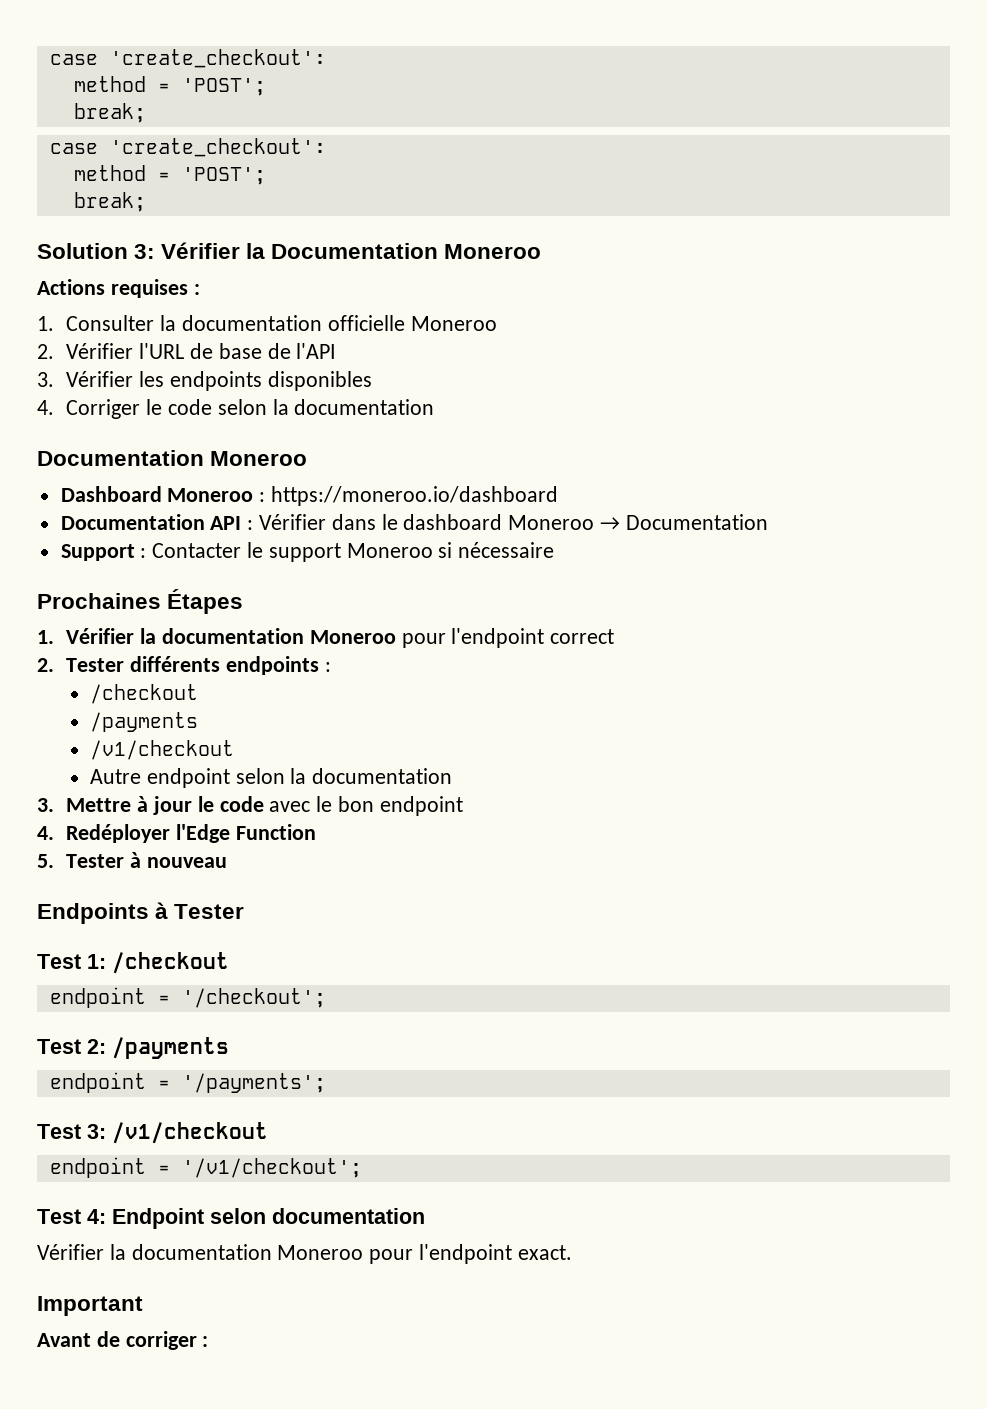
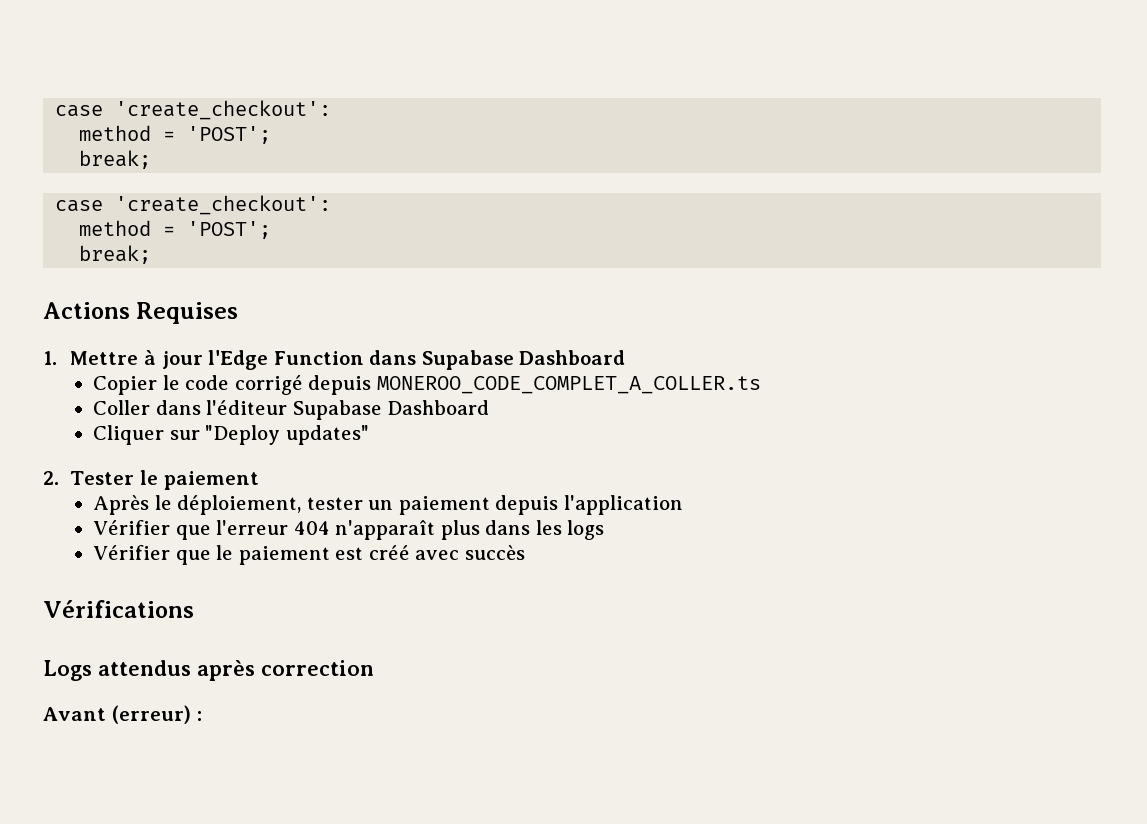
[37,242,542,259] [37,279,200,298] [37,315,497,331] [37,343,337,359] [37,371,372,391] [37,399,435,419] [37,450,308,466] [60,486,559,506] [60,514,768,530] [60,542,555,562] [37,589,244,614] [37,628,615,648] [37,656,331,675] [89,684,198,704] [89,712,198,732] [89,740,234,760] [89,768,453,788] [37,796,463,816] [37,824,316,843] [37,852,227,868] [37,902,245,924] [37,952,229,974] [49,987,326,1008] [37,1037,229,1059] [49,1072,326,1093] [37,1122,268,1144] [49,1157,362,1178] [37,1208,425,1229] [37,1244,572,1264] [37,1296,143,1316] Solution 3: Vérifier la Documentation Moneroo // Actions requises : // 1. Consulter la documentation officielle Moneroo // 2. Vérifier l'URL de base de l'API // 3. Vérifier les endpoints disponibles // 4. Corriger le code selon la documentation // Documentation Moneroo // Dashboard Moneroo : https://moneroo.io/dashboard // Documentation API : Vérifier dans le dashboard Moneroo → Documentation // Support : Contacter le support Moneroo si nécessaire // Prochaines Étapes // 1. Vérifier la documentation Moneroo pour l'endpoint correct // 2. Tester différents endpoints : // /checkout // /payments // /v1/checkout // Autre endpoint selon la documentation // 3. Mettre à jour le code avec le bon endpoint // 4. Redéployer l'Edge Function // 5. Tester à nouveau // Endpoints à Tester // Test 1: /checkout // endpoint = '/checkout'; // Test 2: /payments // endpoint = '/payments'; // Test 3: /v1/checkout // endpoint = '/v1/checkout'; // Test 4: Endpoint selon documentation // Vérifier la documentation Moneroo pour l'endpoint exact. // Important -> [43,302,239,324] [43,350,626,370] [93,375,761,395] [93,400,490,420] [93,425,369,445] [43,470,259,490] [93,495,683,515] [93,520,605,540] [93,545,525,565] [43,600,194,618] [43,660,374,681] Actions Requises // 1. Mettre à jour l'Edge Function dans Supabase Dashboard // Copier le code corrigé depuis MONEROO_CODE_COMPLET_A_COLLER.ts // Coller dans l'éditeur Supabase Dashboard // Cliquer sur "Deploy updates" // 2. Tester le paiement // Après le déploiement, tester un paiement depuis l'application // Vérifier que l'erreur 404 n'apparaît plus dans les logs // Vérifier que le paiement est créé avec succès // Vérifications // Logs attendus après correction
[96,1331,197,1350] de corriger -> [111,705,191,724] (erreur)

